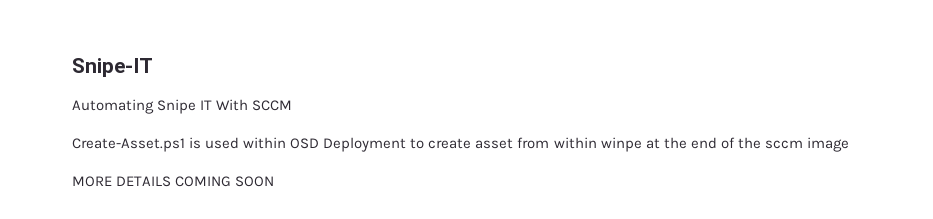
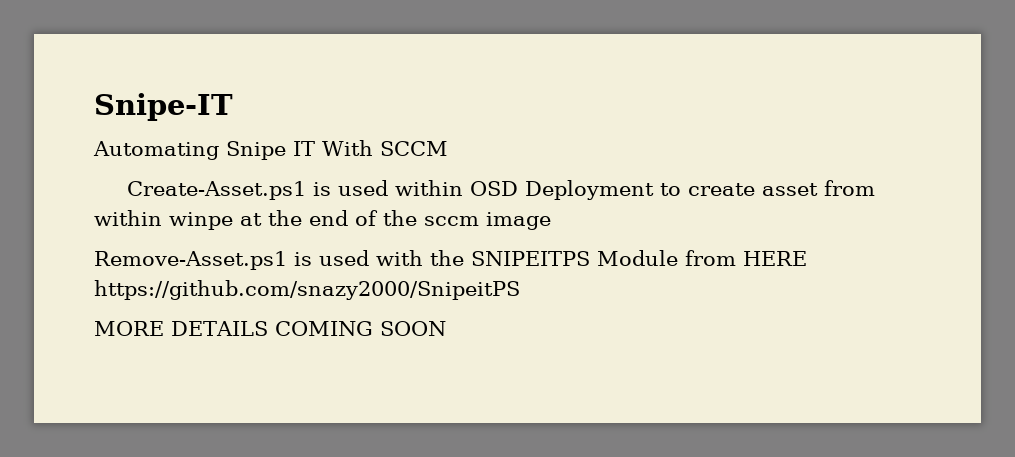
(849, 144) none -> [94,250,807,270] [94,280,520,300] // Remove-Asset.ps1 is used with the SNIPEITPS Module from HERE https://github.com/snazy2000/SnipeitPS

